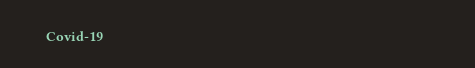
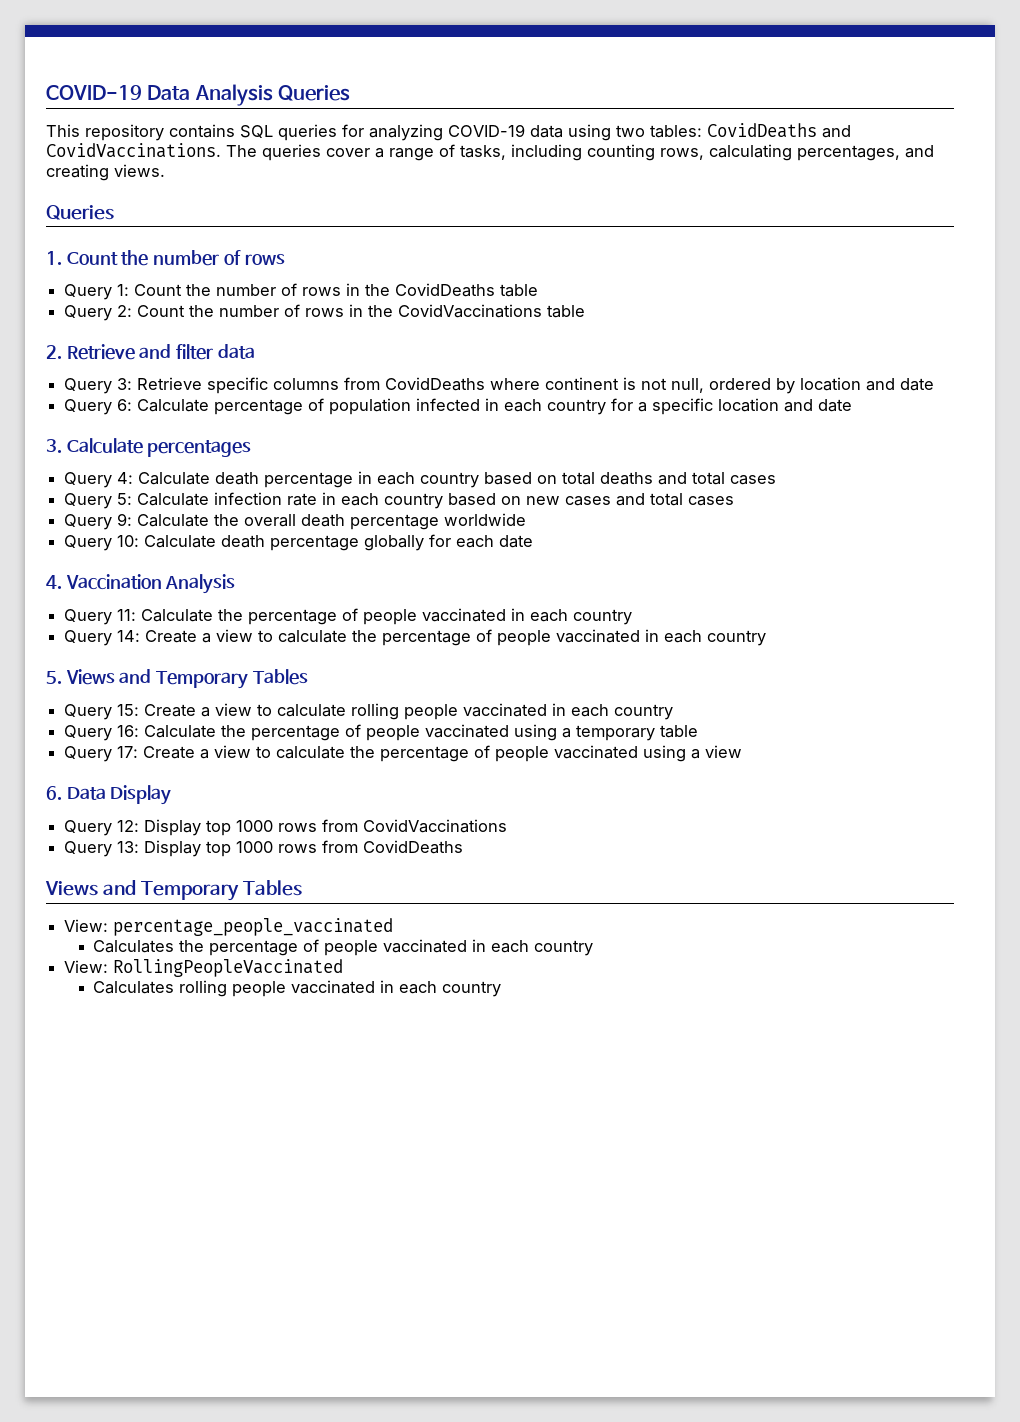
[46,31,103,41] Covid-19 -> [46,84,350,106] [46,123,851,141] [46,143,934,161] [46,164,165,181] [46,205,114,220] [46,250,285,266] [64,283,539,300] [64,304,586,321] [46,344,255,360] [64,377,935,394] [64,398,853,415] [46,438,252,457] [64,471,777,488] [64,492,735,509] [64,513,527,530] [64,534,534,551] [46,574,236,594] [64,608,633,625] [64,629,767,646] [46,669,308,689] [64,703,674,720] [64,724,699,741] [64,745,743,762] [46,785,172,805] [64,819,508,836] [64,840,464,857] [45,880,302,901] [64,918,394,936] [93,939,594,956] [64,959,344,977] [93,980,502,997] COVID-19 Data Analysis Queries // This repository contains SQL queries for analyzing COVID-19 data using two tables: CovidDeaths and CovidVaccinations. The queries cover a range of tasks, including counting rows, calculating percentages, and creating views. // Queries // 1. Count the number of rows // Query 1: Count the number of rows in the CovidDeaths table // Query 2: Count the number of rows in the CovidVaccinations table // 2. Retrieve and filter data // Query 3: Retrieve specific columns from CovidDeaths where continent is not null, ordered by location and date // Query 6: Calculate percentage of population infected in each country for a specific location and date // 3. Calculate percentages // Query 4: Calculate death percentage in each country based on total deaths and total cases // Query 5: Calculate infection rate in each country based on new cases and total cases // Query 9: Calculate the overall death percentage worldwide // Query 10: Calculate death percentage globally for each date // 4. Vaccination Analysis // Query 11: Calculate the percentage of people vaccinated in each country // Query 14: Create a view to calculate the percentage of people vaccinated in each country // 5. Views and Temporary Tables // Query 15: Create a view to calculate rolling people vaccinated in each country // Query 16: Calculate the percentage of people vaccinated using a temporary table // Query 17: Create a view to calculate the percentage of people vaccinated using a view // 6. Data Display // Query 12: Display top 1000 rows from CovidVaccinations // Query 13: Display top 1000 rows from CovidDeaths // Views and Temporary Tables // View: percentage_people_vaccinated // Calculates the percentage of people vaccinated in each country // View: RollingPeopleVaccinated // Calculates rolling people vaccinated in each country

